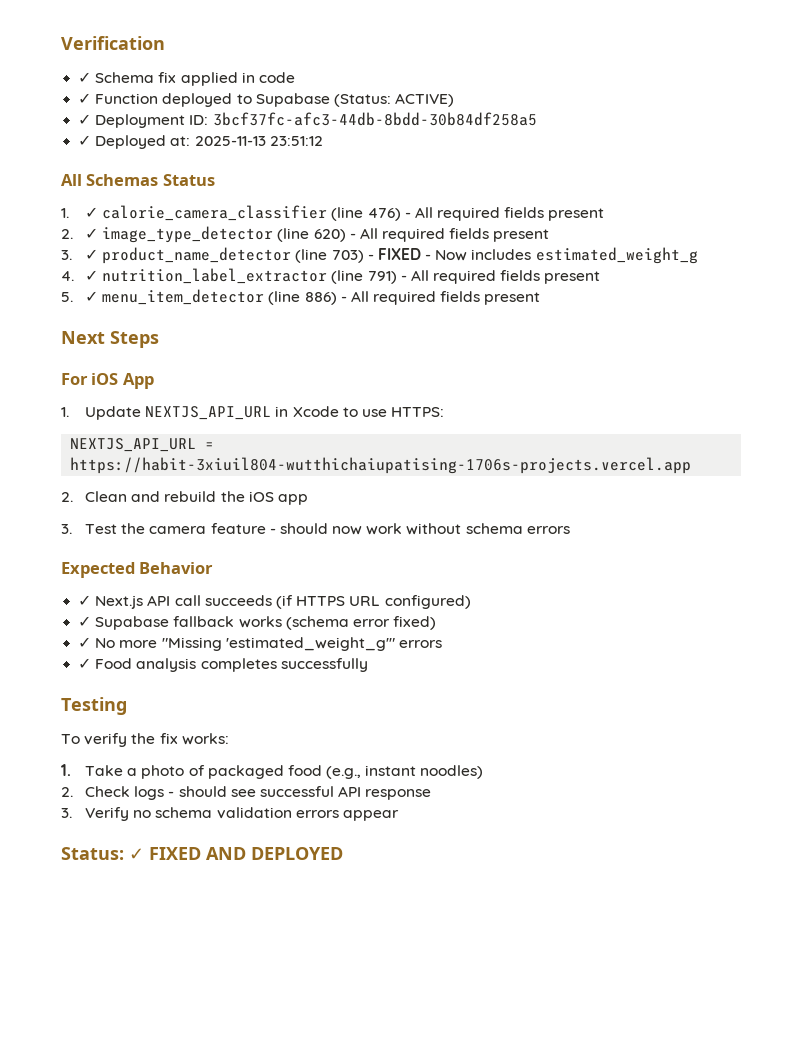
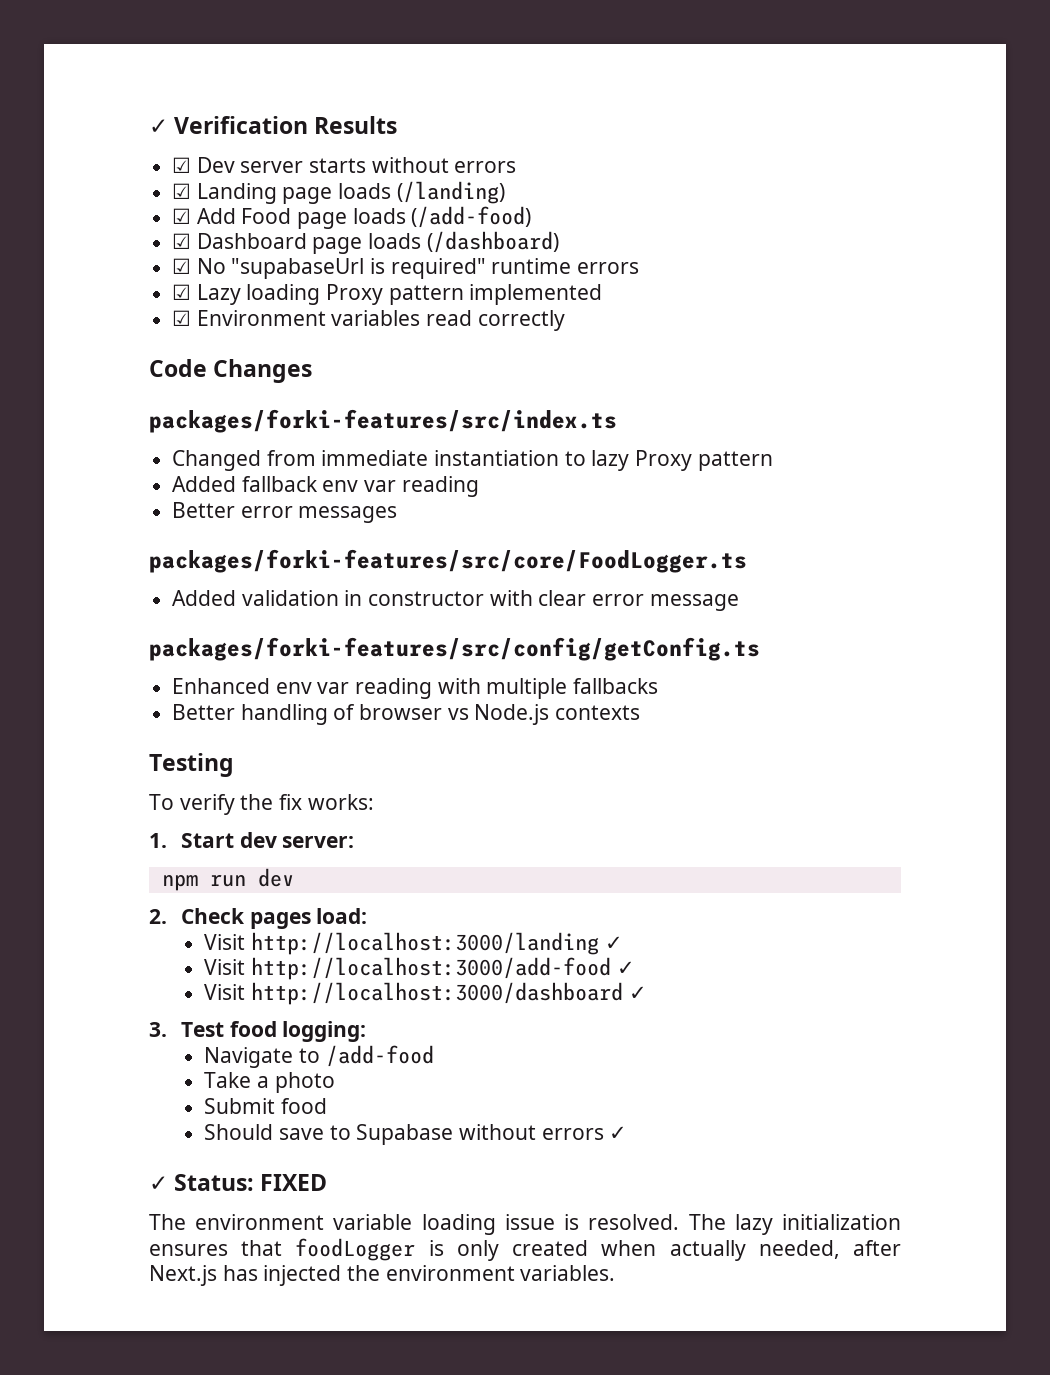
(61, 43) none -> [149,119,168,134] ✓
[78,72,295,86] [78,93,455,107] [78,112,537,128] [78,135,323,149] [61,174,215,186] [61,205,605,221] [61,226,550,243] [61,247,698,264] [61,268,601,284] [61,289,541,305] [61,331,159,348] [61,373,154,389] [61,406,445,420] [70,438,215,452] [70,457,692,474] [61,491,308,505] [61,523,570,535] [61,562,214,578] [78,595,471,609] [78,616,437,630] [78,637,442,651] [78,658,368,672] // ✓ Schema fix applied in code // ✓ Function deployed to Supabase (Status: ACTIVE) // ✓ Deployment ID: 3bcf37fc-afc3-44db-8bdd-30b84df258a5 // ✓ Deployed at: 2025-11-13 23:51:12 // All Schemas Status // 1. ✓ calorie_camera_classifier (line 476) - All required fields present // 2. ✓ image_type_detector (line 620) - All required fields present // 3. ✓ product_name_detector (line 703) - FIXED - Now includes estimated_weight_g // 4. ✓ nutrition_label_extractor (line 791) - All required fields present // 5. ✓ menu_item_detector (line 886) - All required fields present // Next Steps // For iOS App // 1. Update NEXTJS_API_URL in Xcode to use HTTPS: // NEXTJS_API_URL = https://habit-3xiuil804-wutthichaiupatising-1706s-projects.vercel.app // 2. Clean and rebuild the iOS app // 3. Test the camera feature - should now work without schema errors // Expected Behavior // ✓ Next.js API call succeeds (if HTTPS URL configured) // ✓ Supabase fallback works (schema error fixed) // ✓ No more "Missing 'estimated_weight_g'" errors // ✓ Food analysis completes successfully -> [314,116,398,134] [172,157,517,173] [172,181,505,204] [172,206,532,229] [172,231,559,254] [172,258,640,279] [172,284,603,305] [172,310,565,331] [149,359,313,383] [149,409,617,433] [172,450,773,471] [172,476,479,497] [172,502,398,523] [149,549,747,573] [172,590,739,611] [149,637,760,661] [172,678,659,699] [172,704,641,725] Results // ☑ Dev server starts without errors // ☑ Landing page loads (/landing) // ☑ Add Food page loads (/add-food) // ☑ Dashboard page loads (/dashboard) // ☑ No "supabaseUrl is required" runtime errors // ☑ Lazy loading Proxy pattern implemented // ☑ Environment variables read correctly // Code Changes // packages/forki-features/src/index.ts // Changed from immediate instantiation to lazy Proxy pattern // Added fallback env var reading // Better error messages // packages/forki-features/src/core/FoodLogger.ts // Added validation in constructor with clear error message // packages/forki-features/src/config/getConfig.ts // Enhanced env var reading with multiple fallbacks // Better handling of browser vs Node.js contexts
(71, 770) none -> [181,832,355,848] [161,868,294,891] [149,908,368,929] [204,932,623,955] [204,957,635,980] [204,982,647,1005] [149,1021,367,1042] [204,1045,434,1068] Start dev server: // npm run dev // 2. Check pages load: // Visit http://localhost:3000/landing ✓ // Visit http://localhost:3000/add-food ✓ // Visit http://localhost:3000/dashboard ✓ // 3. Test food logging: // Navigate to /add-food //
[188,765,484,779] [61,786,432,800] [61,807,399,821] [61,847,343,860] of packaged food (e.g., instant noodles) // 2. Check logs - should see successful API response // 3. Verify no schema validation errors appear // Status: ✓ FIXED AND DEPLOYED -> [204,1098,327,1114] [204,1124,628,1145] [149,1174,328,1191] [149,1214,901,1235] [149,1238,901,1261] [149,1265,616,1286] // Submit food // Should save to Supabase without errors ✓ // ✓ Status: FIXED // The environment variable loading issue is resolved. The lazy initialization ensures that foodLogger is only created when actually needed, after Next.js has injected the environment variables.

